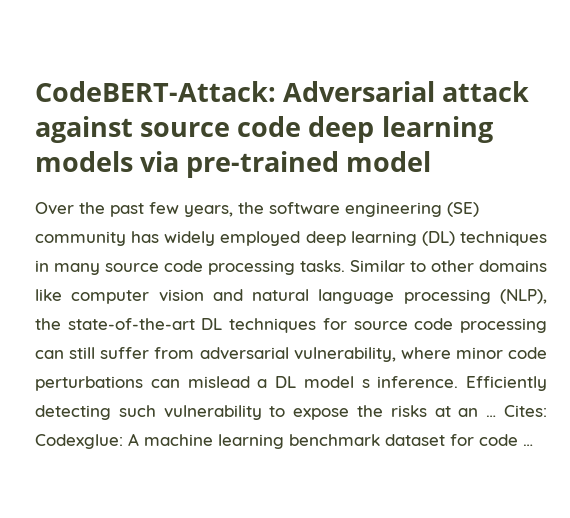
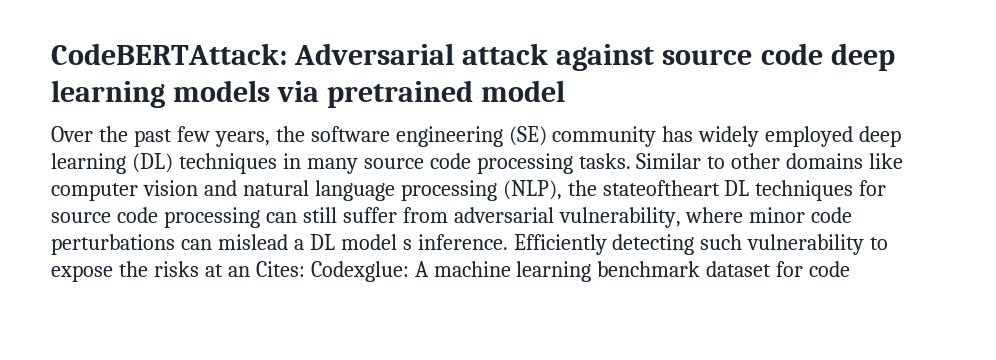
[35,81,276,102] CodeBERT‐Attack: -> [51,43,287,65] CodeBERTAttack:
[186,151,340,178] pre‐trained -> [327,80,474,108] pretrained
[67,318,195,330] state‐of‐the‐art -> [602,180,720,196] stateoftheart
[486,415,497,417] … -> (250, 271) none
[523,444,533,446] … -> (851, 269) none

